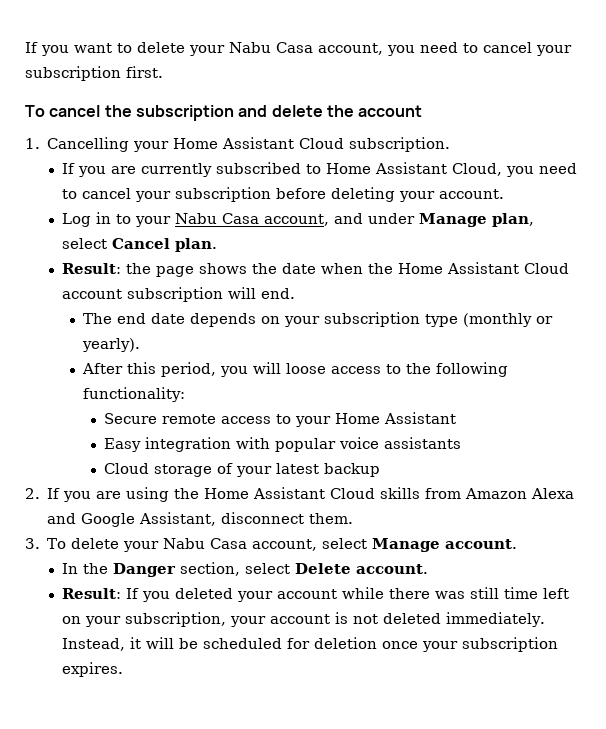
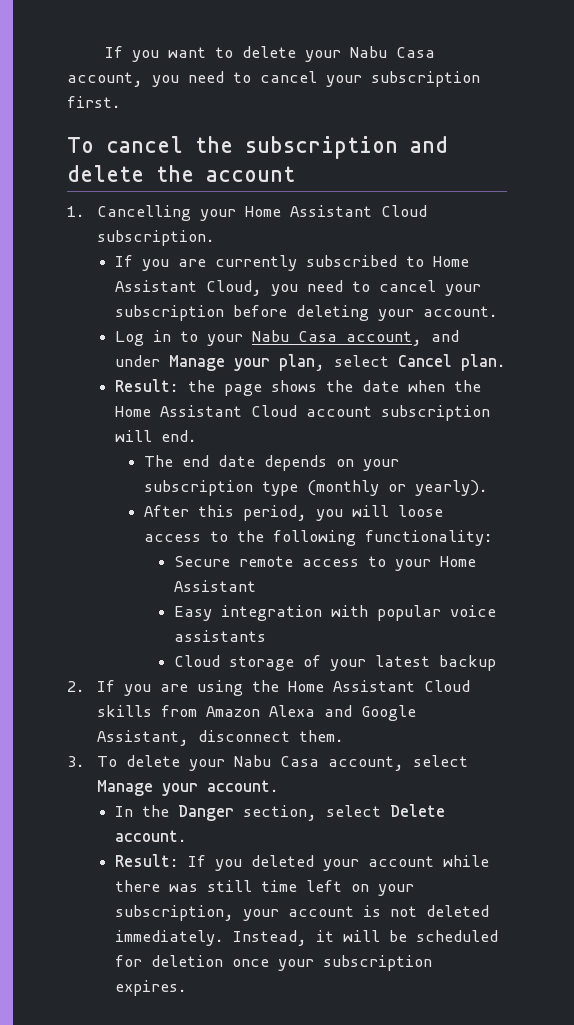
(487, 220) none -> [233,358,270,371] your
(441, 545) none -> [161,783,198,796] your

